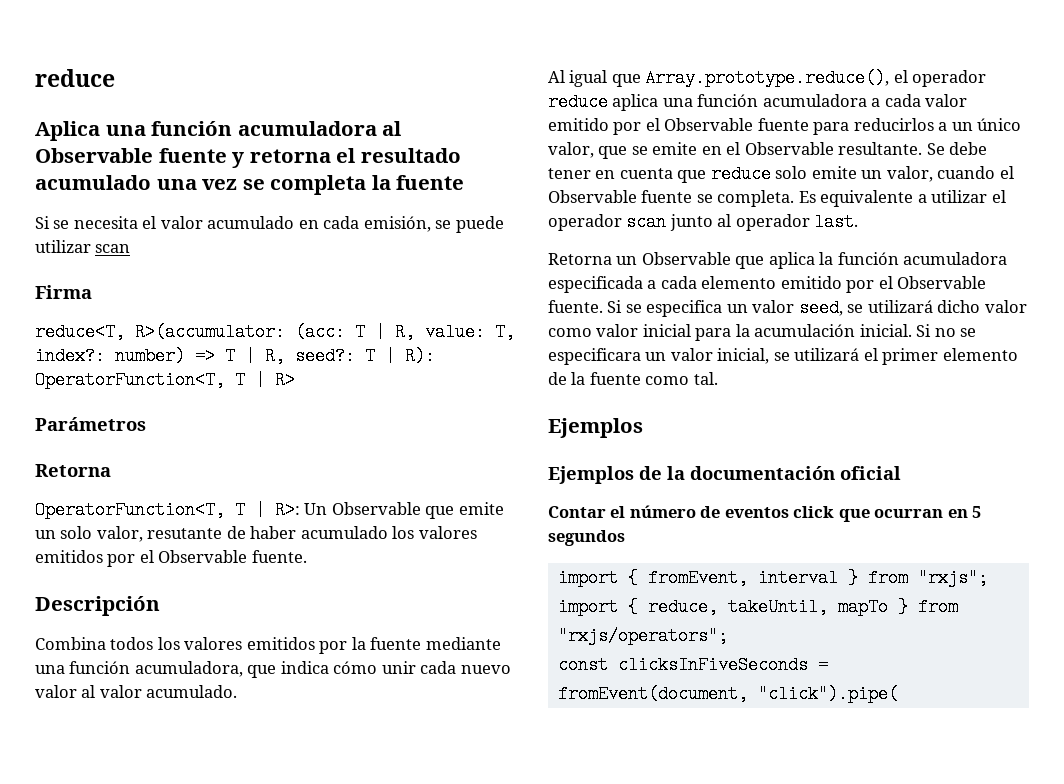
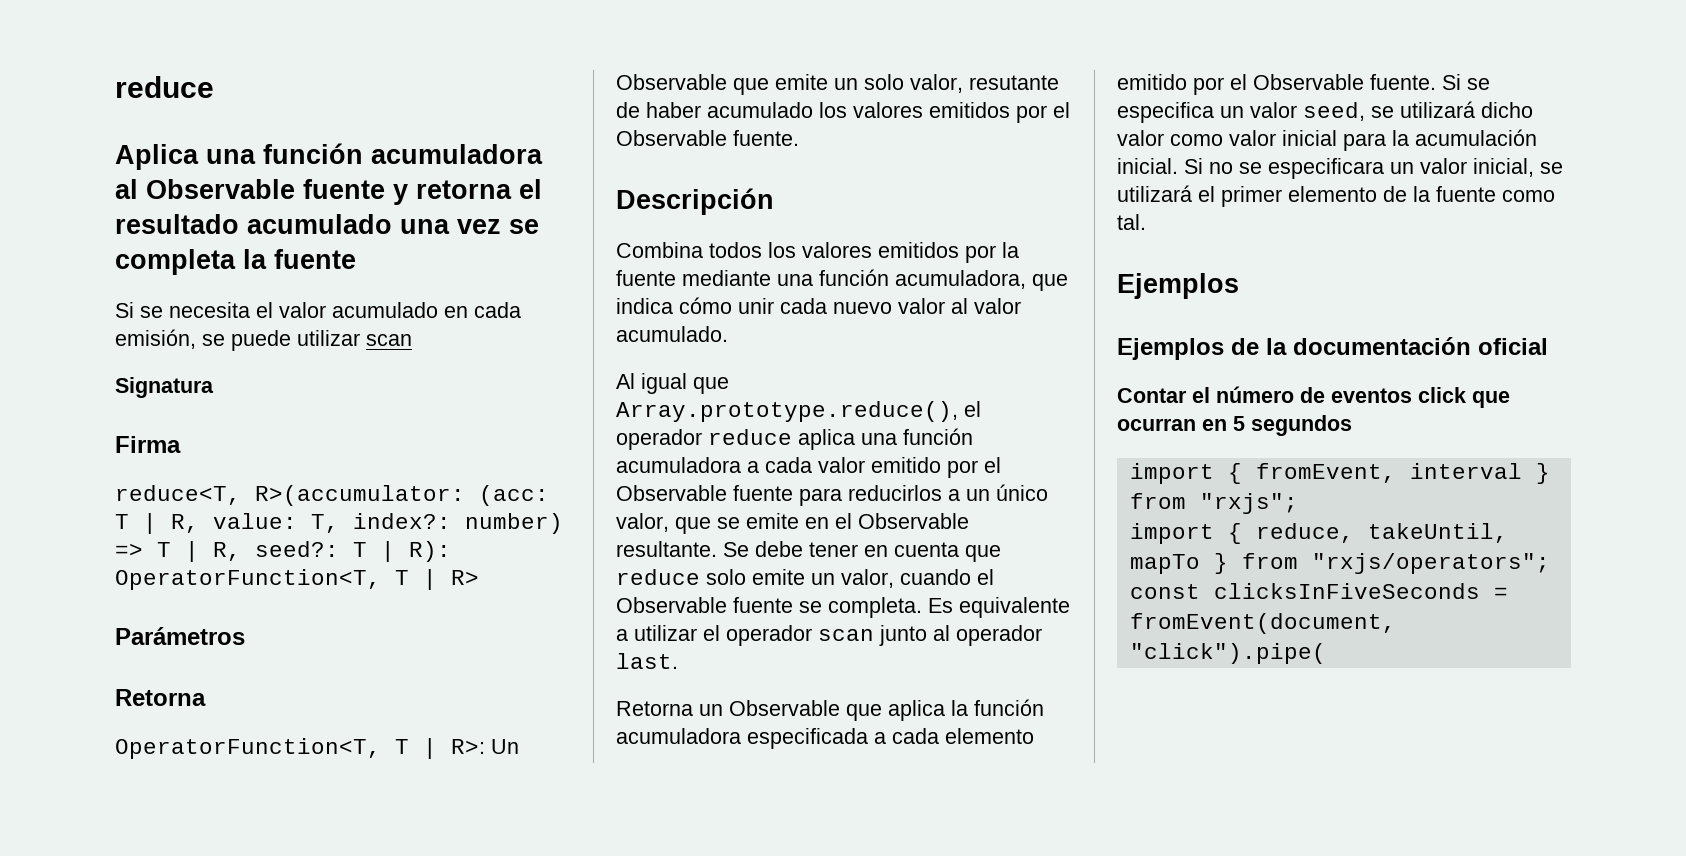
(131, 248) none -> [115,377,214,398] // Signatura

